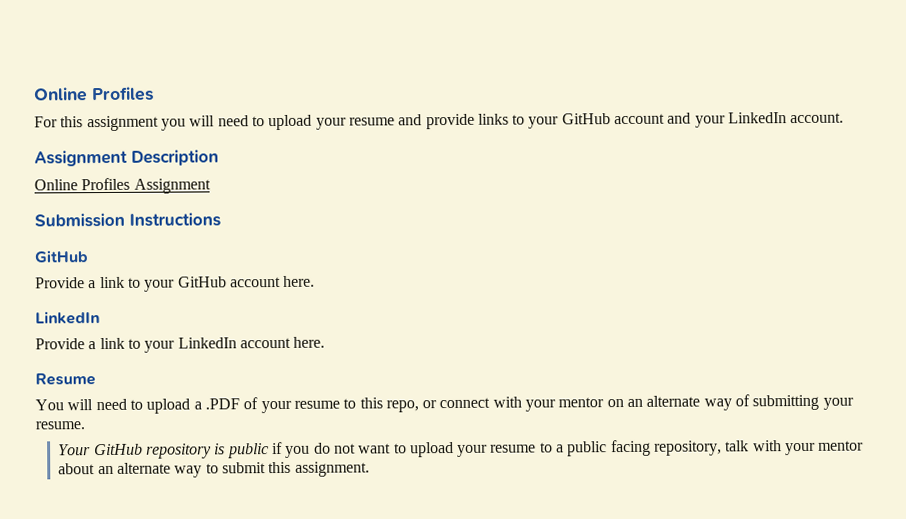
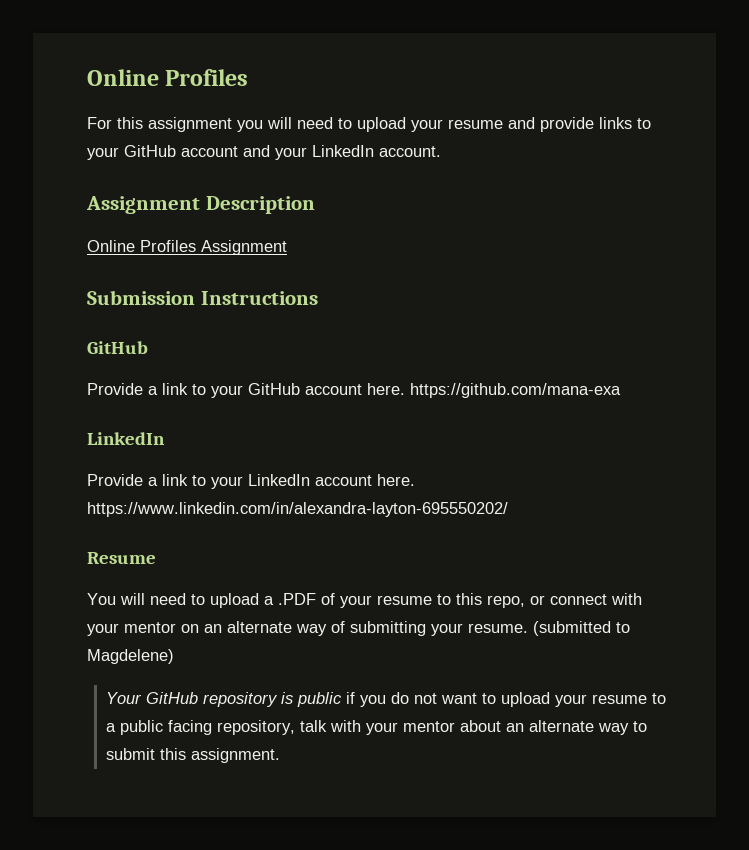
(316, 281) none -> [410,383,621,398] https://github.com/mana-exa
(326, 342) none -> [87,502,508,517] https://www.linkedin.com/in/alexandra-layton-695550202/
(85, 425) none -> [533,621,630,636] [87,649,174,664] (submitted to Magdelene)

